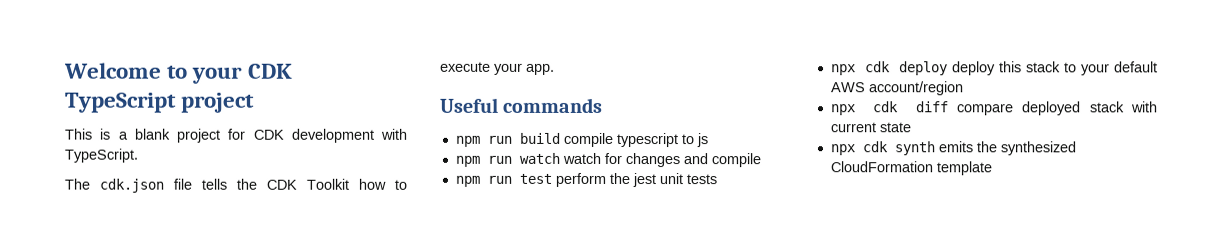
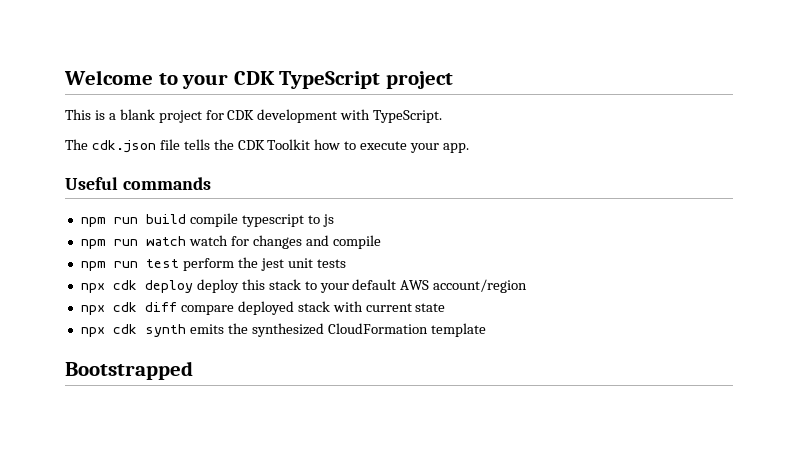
(992, 168) none -> [65,361,193,380] // Bootstrapped

